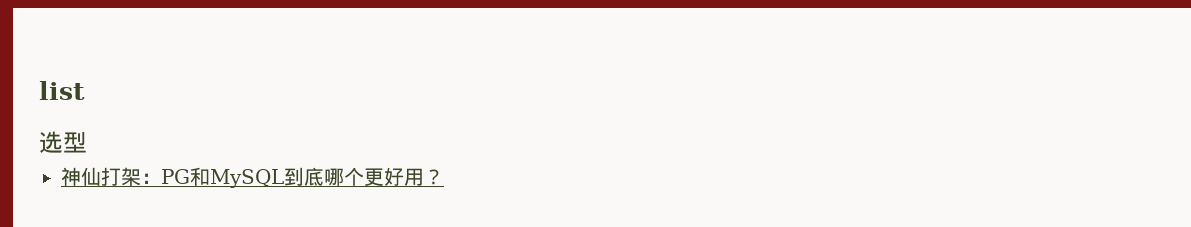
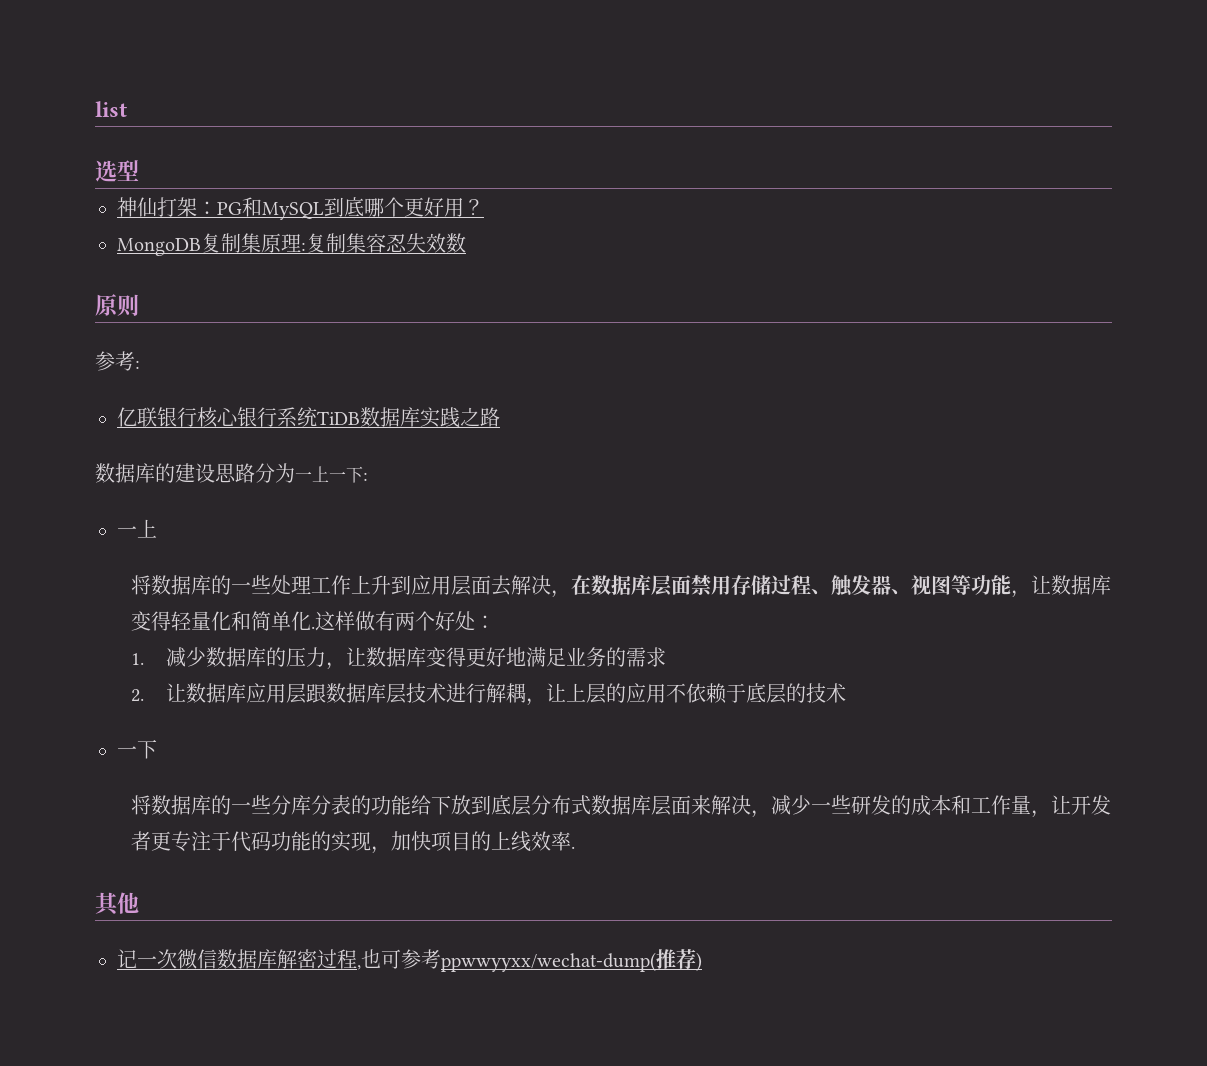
(444, 177) none -> [117,233,466,256] [95,294,139,317] [95,351,140,371] [117,407,500,428] [95,463,368,483] [117,519,157,538] [130,574,1111,598] [130,611,495,631] [130,647,667,670] [130,683,847,706] [117,739,157,759] [130,795,1111,818] [130,831,575,854] [95,892,139,916] [117,949,702,972] // MongoDB复制集原理:复制集容忍失效数 // 原则 // 参考: // 亿联银行核心银行系统TiDB数据库实践之路 // 数据库的建设思路分为一上一下: // 一上 // 将数据库的一些处理工作上升到应用层面去解决，在数据库层面禁用存储过程、触发器、视图等功能，让数据库变得轻量化和简单化.这样做有两个好处： // 1.减少数据库的压力，让数据库变得更好地满足业务的需求 // 2.让数据库应用层跟数据库层技术进行解耦，让上层的应用不依赖于底层的技术 // 一下 // 将数据库的一些分库分表的功能给下放到底层分布式数据库层面来解决，减少一些研发的成本和工作量，让开发者更专注于代码功能的实现，加快项目的上线效率. // 其他 // 记一次微信数据库解密过程,也可参考ppwwyyxx/wechat-dump(推荐)

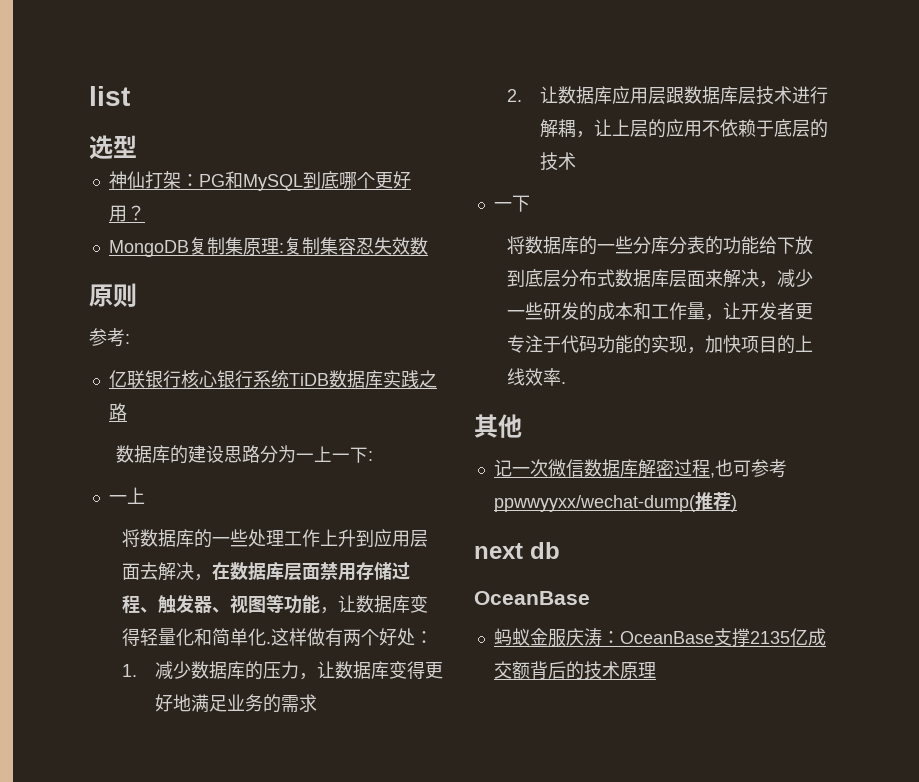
(702, 962) none -> [474,542,560,559] [474,591,590,605] [493,627,826,647] [493,661,656,680] // next db // OceanBase // 蚂蚁金服庆涛：OceanBase支撑2135亿成交额背后的技术原理

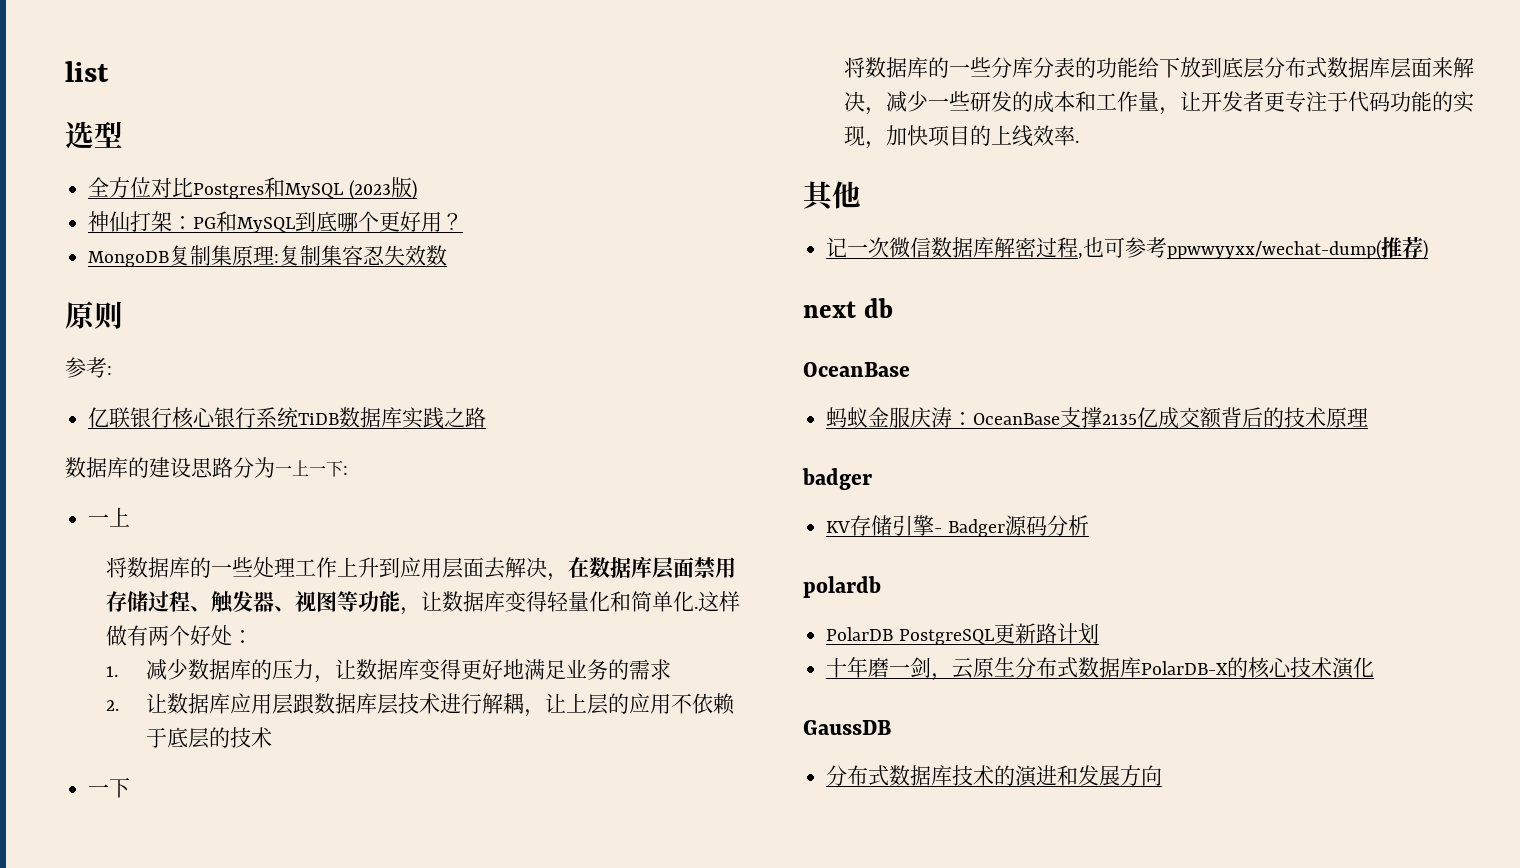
(137, 146) none -> [88,177,417,200] // 全方位对比Postgres和MySQL (2023版)
(656, 670) none -> [802,468,872,490] [826,515,1089,537] [803,576,881,598] [826,623,1099,645] [826,657,1375,681] [803,720,891,735] [826,765,1163,787] // badger // KV存储引擎- Badger源码分析 // polardb // PolarDB PostgreSQL更新路计划 // 十年磨一剑，云原生分布式数据库PolarDB-X的核心技术演化 // GaussDB // 分布式数据库技术的演进和发展方向

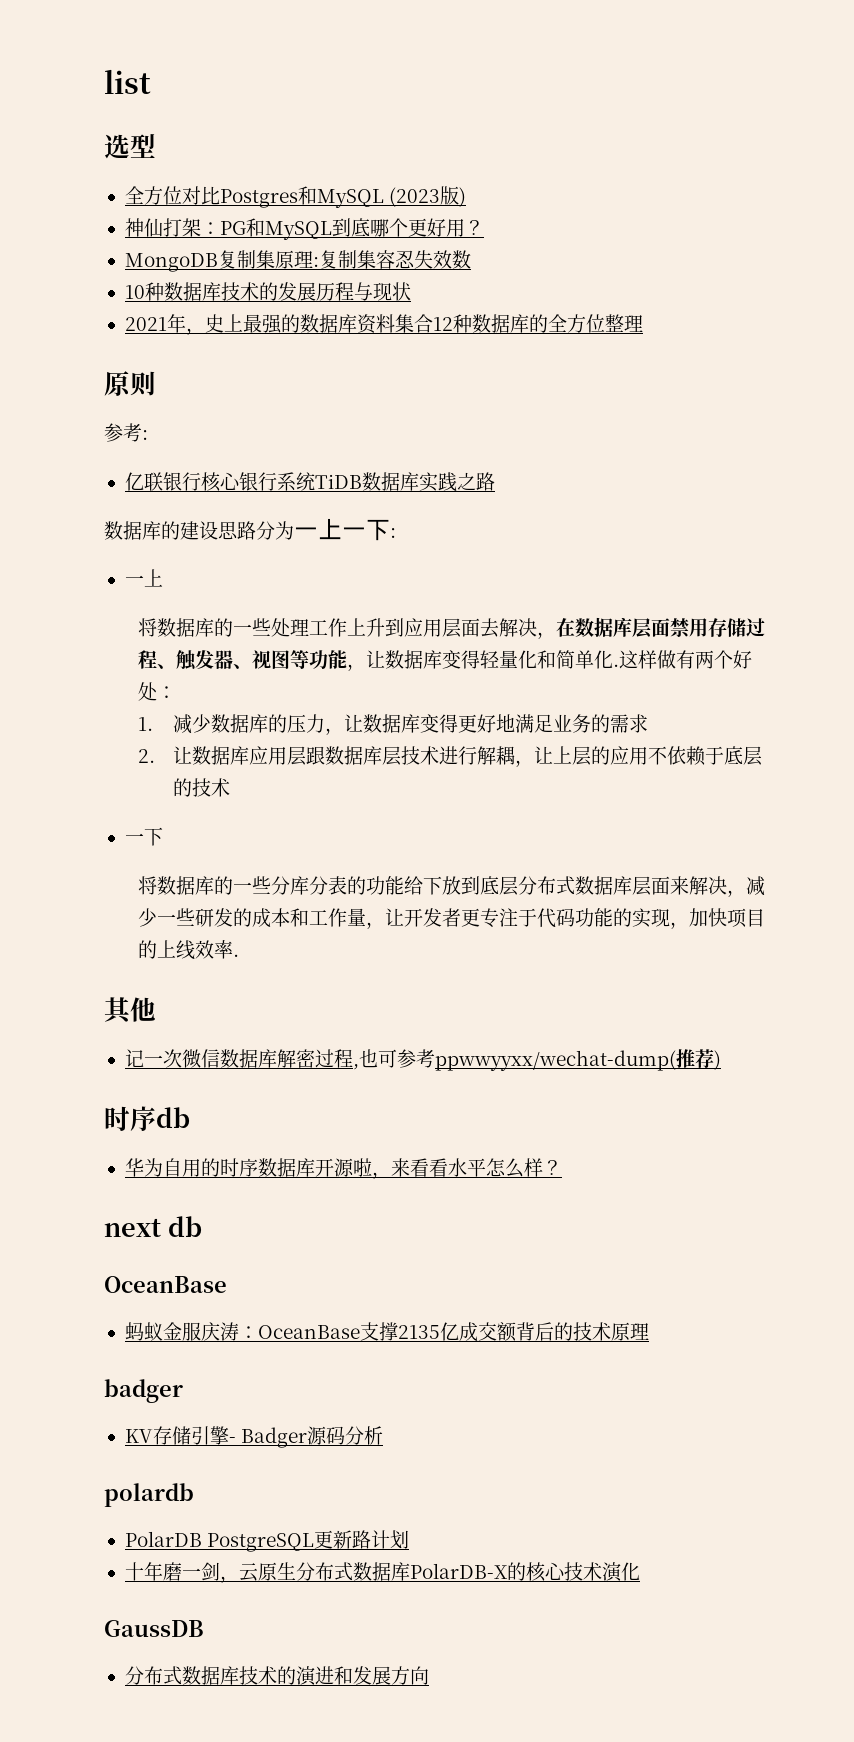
(448, 255) none -> [124,282,411,301] [124,314,643,335] // 10种数据库技术的发展历程与现状 // 2021年，史上最强的数据库资料集合12种数据库的全方位整理
(1429, 250) none -> [104,1106,190,1131] [124,1158,562,1179] // 时序db // 华为自用的时序数据库开源啦，来看看水平怎么样？

